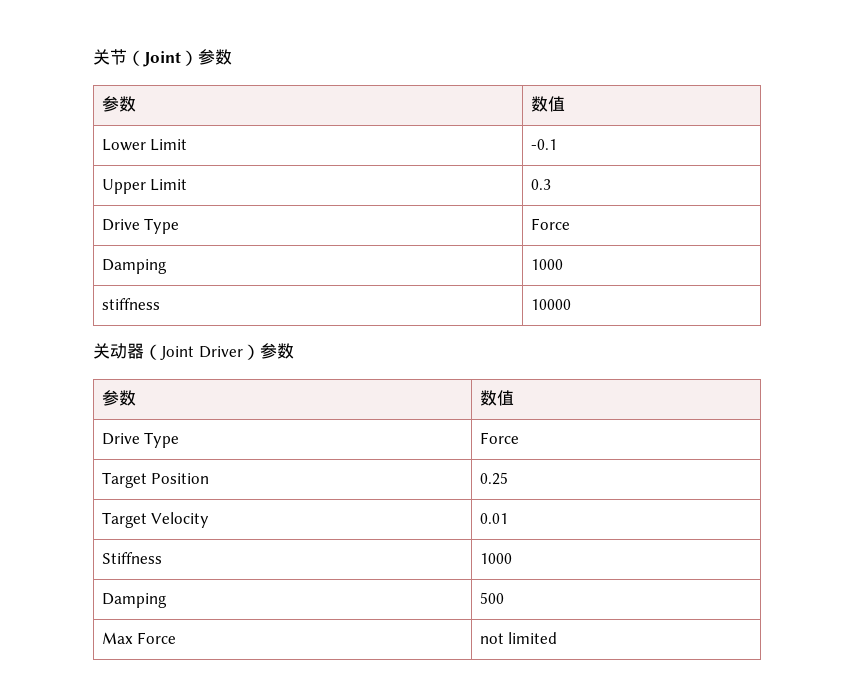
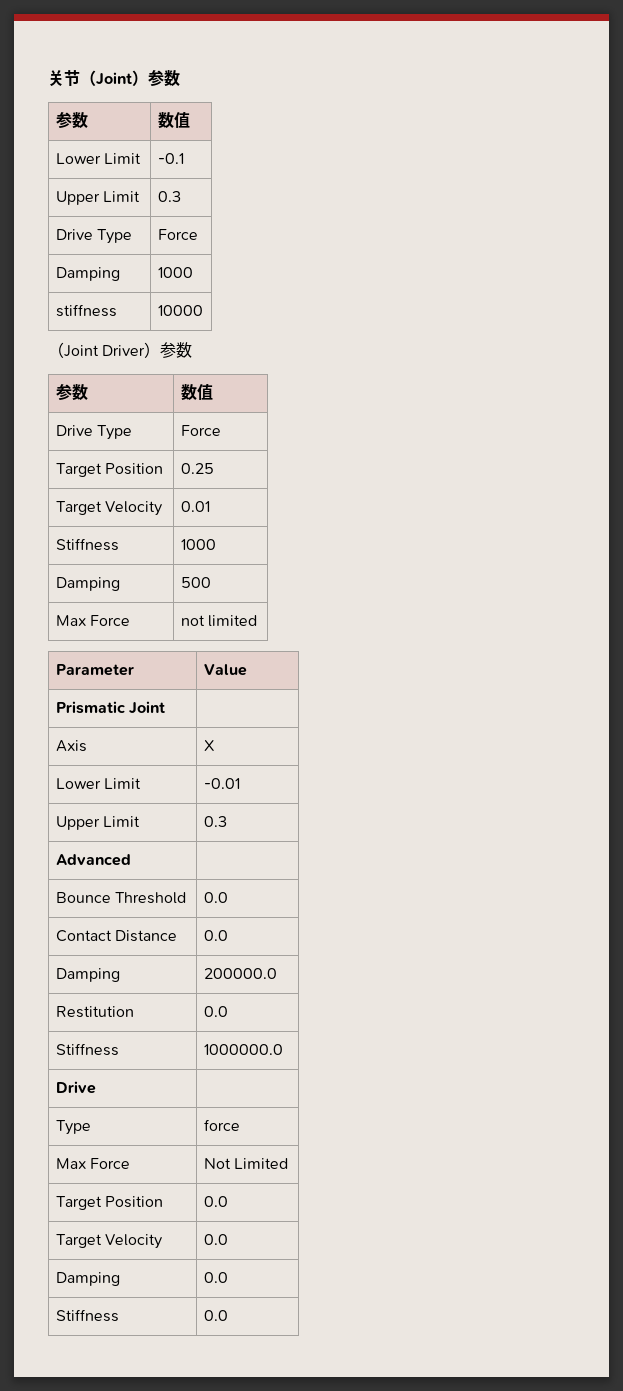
[93,343,144,359] 关动器 -> (203, 310) none
(558, 638) none -> [55,664,134,676] [203,664,247,676] [55,701,166,714] [55,740,87,752] [203,740,215,751] [55,778,142,789] [203,778,240,789] [55,816,141,830] [203,816,227,827] [55,854,131,866] [55,892,187,904] [203,892,228,903] [55,930,178,942] [203,930,228,941] [55,968,120,982] [203,968,277,979] [55,1006,134,1018] [203,1006,228,1017] [55,1043,119,1056] [203,1044,283,1055] [55,1081,96,1094] [55,1120,91,1135] [203,1119,240,1131] [55,1158,131,1169] [203,1158,289,1169] [55,1196,164,1210] [203,1196,228,1207] [55,1234,163,1249] [203,1234,228,1245] [55,1272,120,1286] [203,1272,228,1283] [55,1309,119,1322] [203,1310,228,1321] // Parameter | Value // Prismatic Joint | // Axis | X // Lower Limit | -0.01 // Upper Limit | 0.3 // Advanced | // Bounce Threshold | 0.0 // Contact Distance | 0.0 // Damping | 200000.0 // Restitution | 0.0 // Stiffness | 1000000.0 // Drive | // Type | force // Max Force | Not Limited // Target Position | 0.0 // Target Velocity | 0.0 // Damping | 0.0 // Stiffness | 0.0

